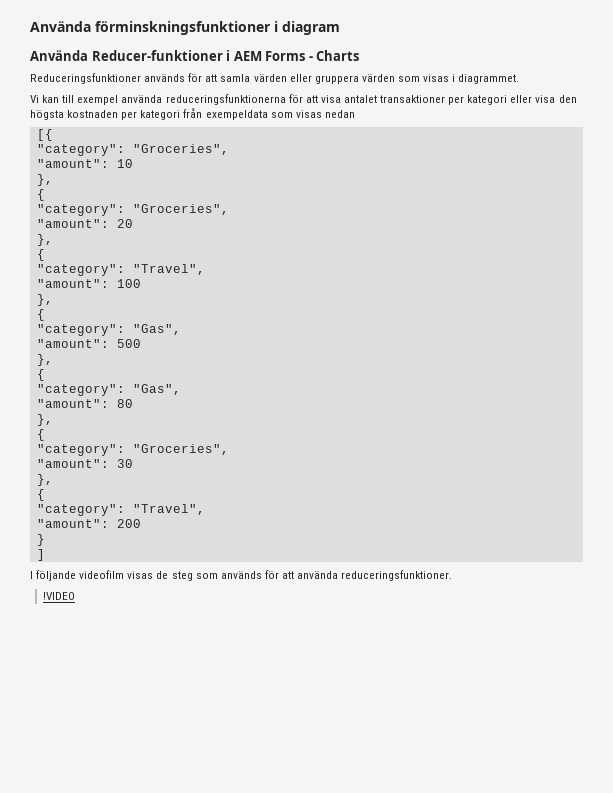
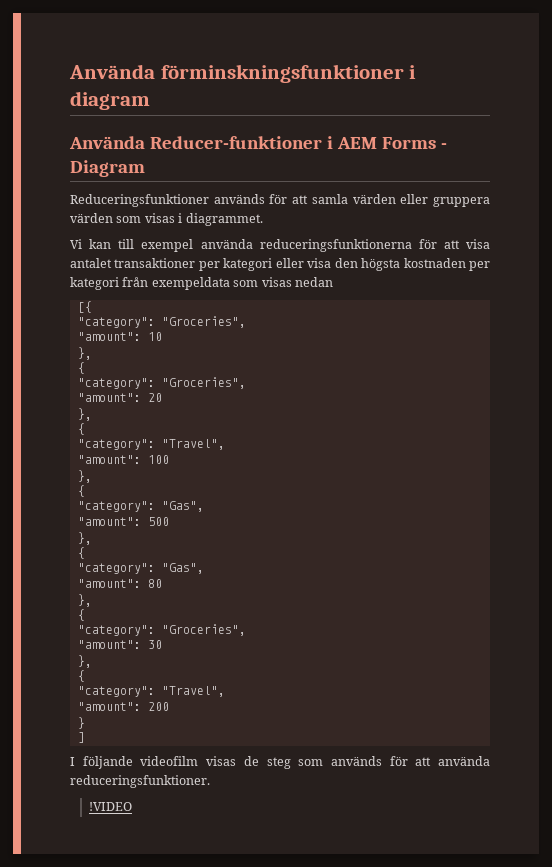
[316,50,360,61] Charts -> [70,160,145,177] Diagram

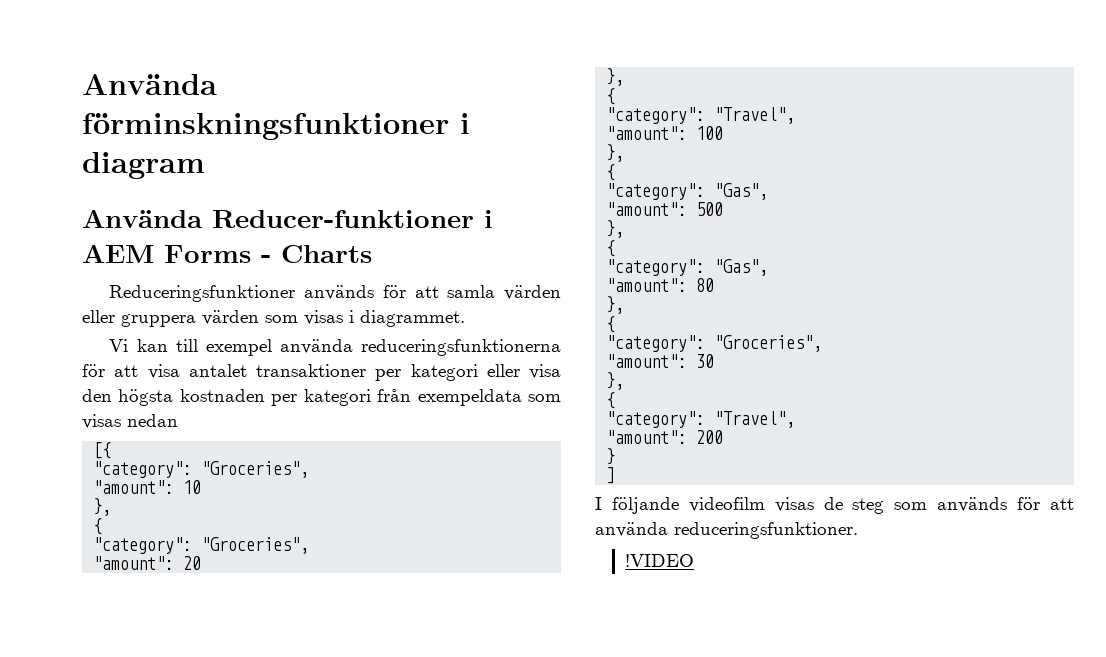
[70,160,145,177] Diagram -> [281,245,372,263] Charts

